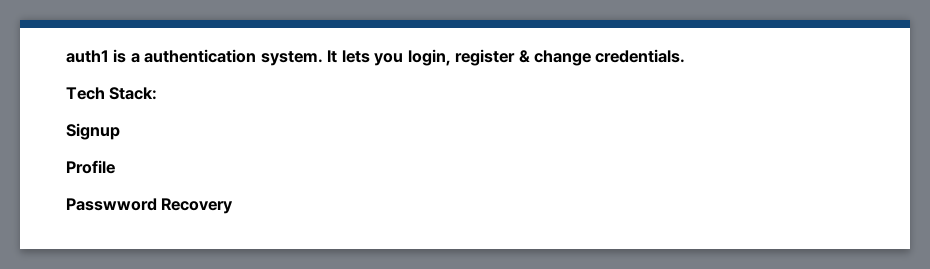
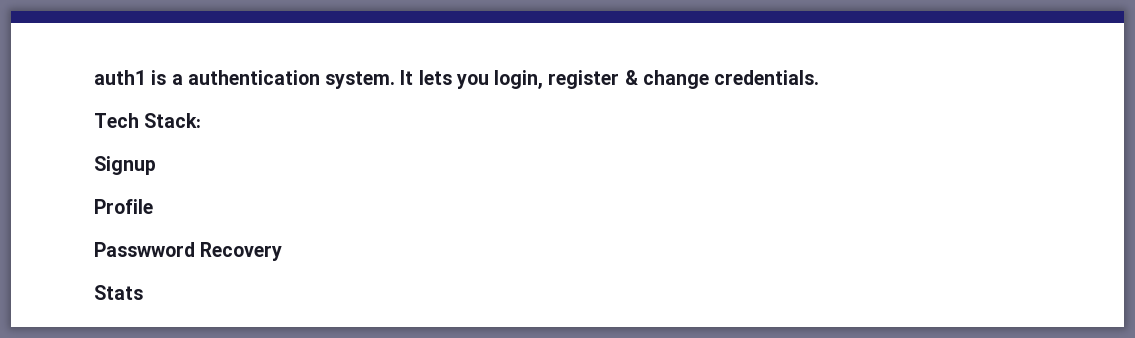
(234, 206) none -> [94,285,143,300] // Stats

